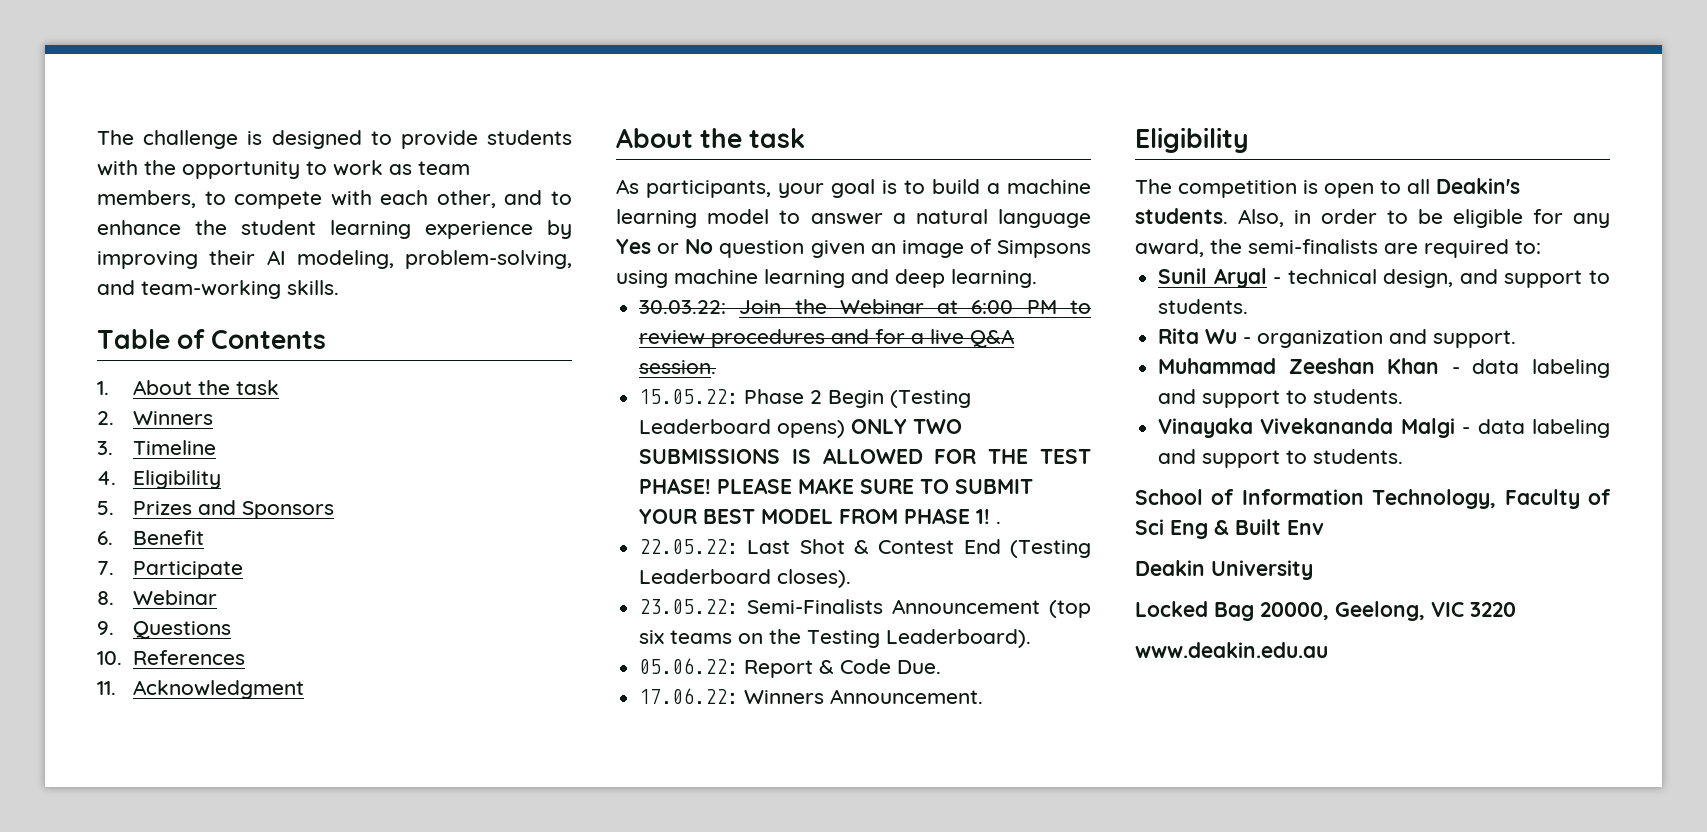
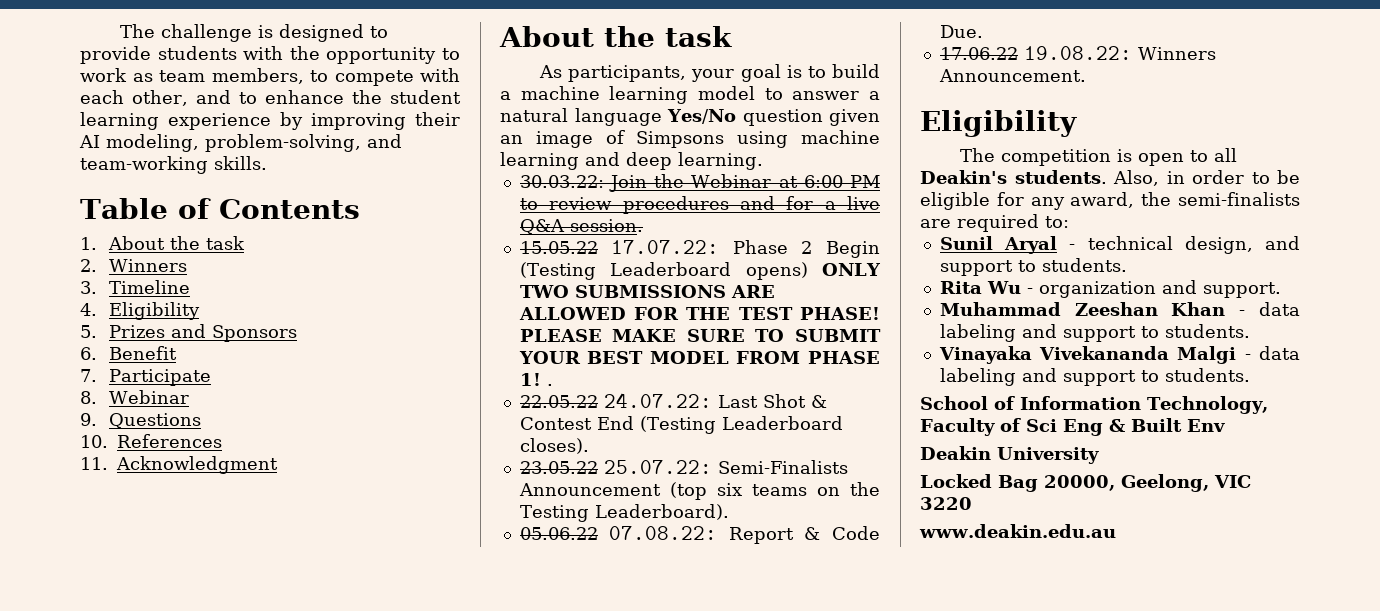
[616,239,714,254] Yes or No -> [667,109,736,124] Yes/No
[639,389,739,404] 15.05.22: -> [519,240,720,254] 15.05.22 17.07.22:
[791,449,811,464] IS -> [730,285,775,298] ARE
[639,539,739,554] 22.05.22: -> [519,393,712,408] 22.05.22 24.07.22:
[639,599,739,614] 23.05.22: -> [519,460,712,474] 23.05.22 25.07.22:
[639,658,739,674] 05.06.22: -> [519,526,718,540] 05.06.22 07.08.22:
[639,688,739,704] 17.06.22: -> [939,46,1132,60] 17.06.22 19.08.22:

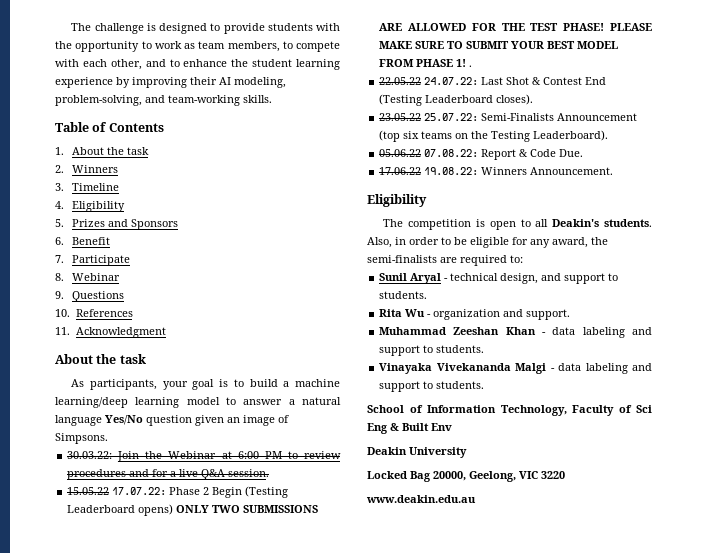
(600, 93) none -> [55,397,128,408] learning/deep
[636,130,880,148] [500,152,763,170] Simpsons using machine learning and deep learning. -> [55,433,108,444] Simpsons.

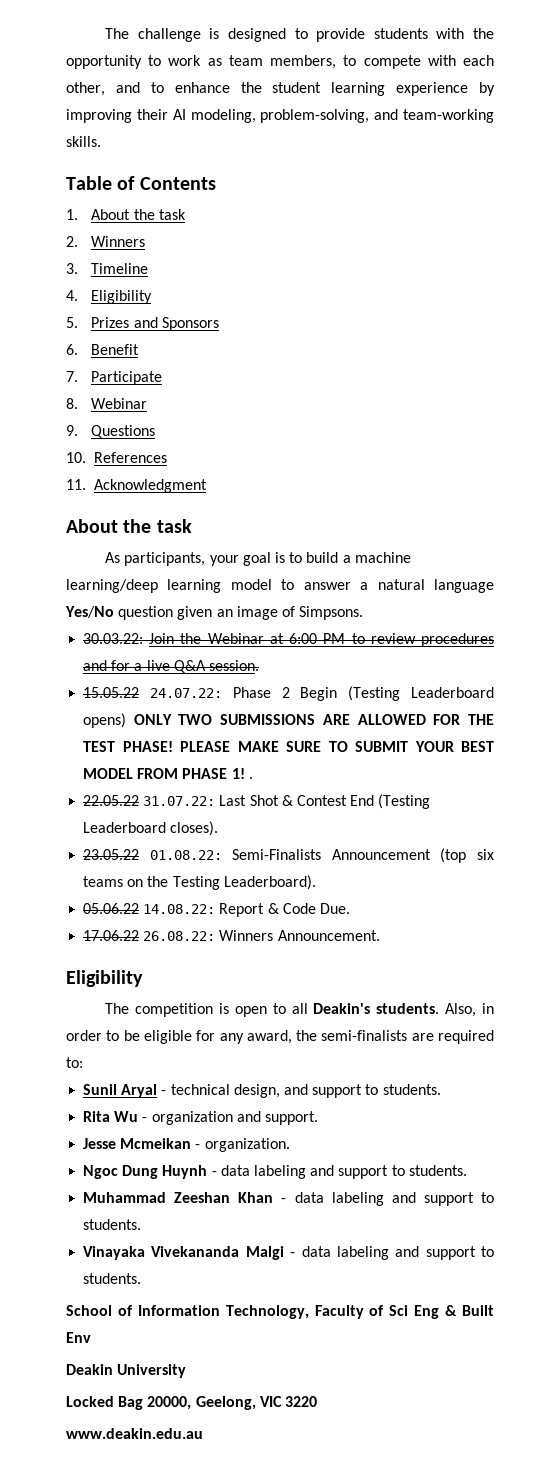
[112,487,167,495] 17.07.22: -> [149,688,222,698] 24.07.22:
[424,77,479,85] 24.07.22: -> [143,796,216,806] 31.07.22:
[424,113,479,121] 25.07.22: -> [149,850,222,860] 01.08.22:
[424,149,479,157] 07.08.22: -> [143,904,216,914] 14.08.22:
[424,167,479,175] 19.08.22: -> [143,931,216,941] 26.08.22:
(571, 314) none -> [83,1138,290,1152] [83,1165,467,1179] // Jesse Mcmeikan - organization. // Ngoc Dung Huynh - data labeling and support to students.

